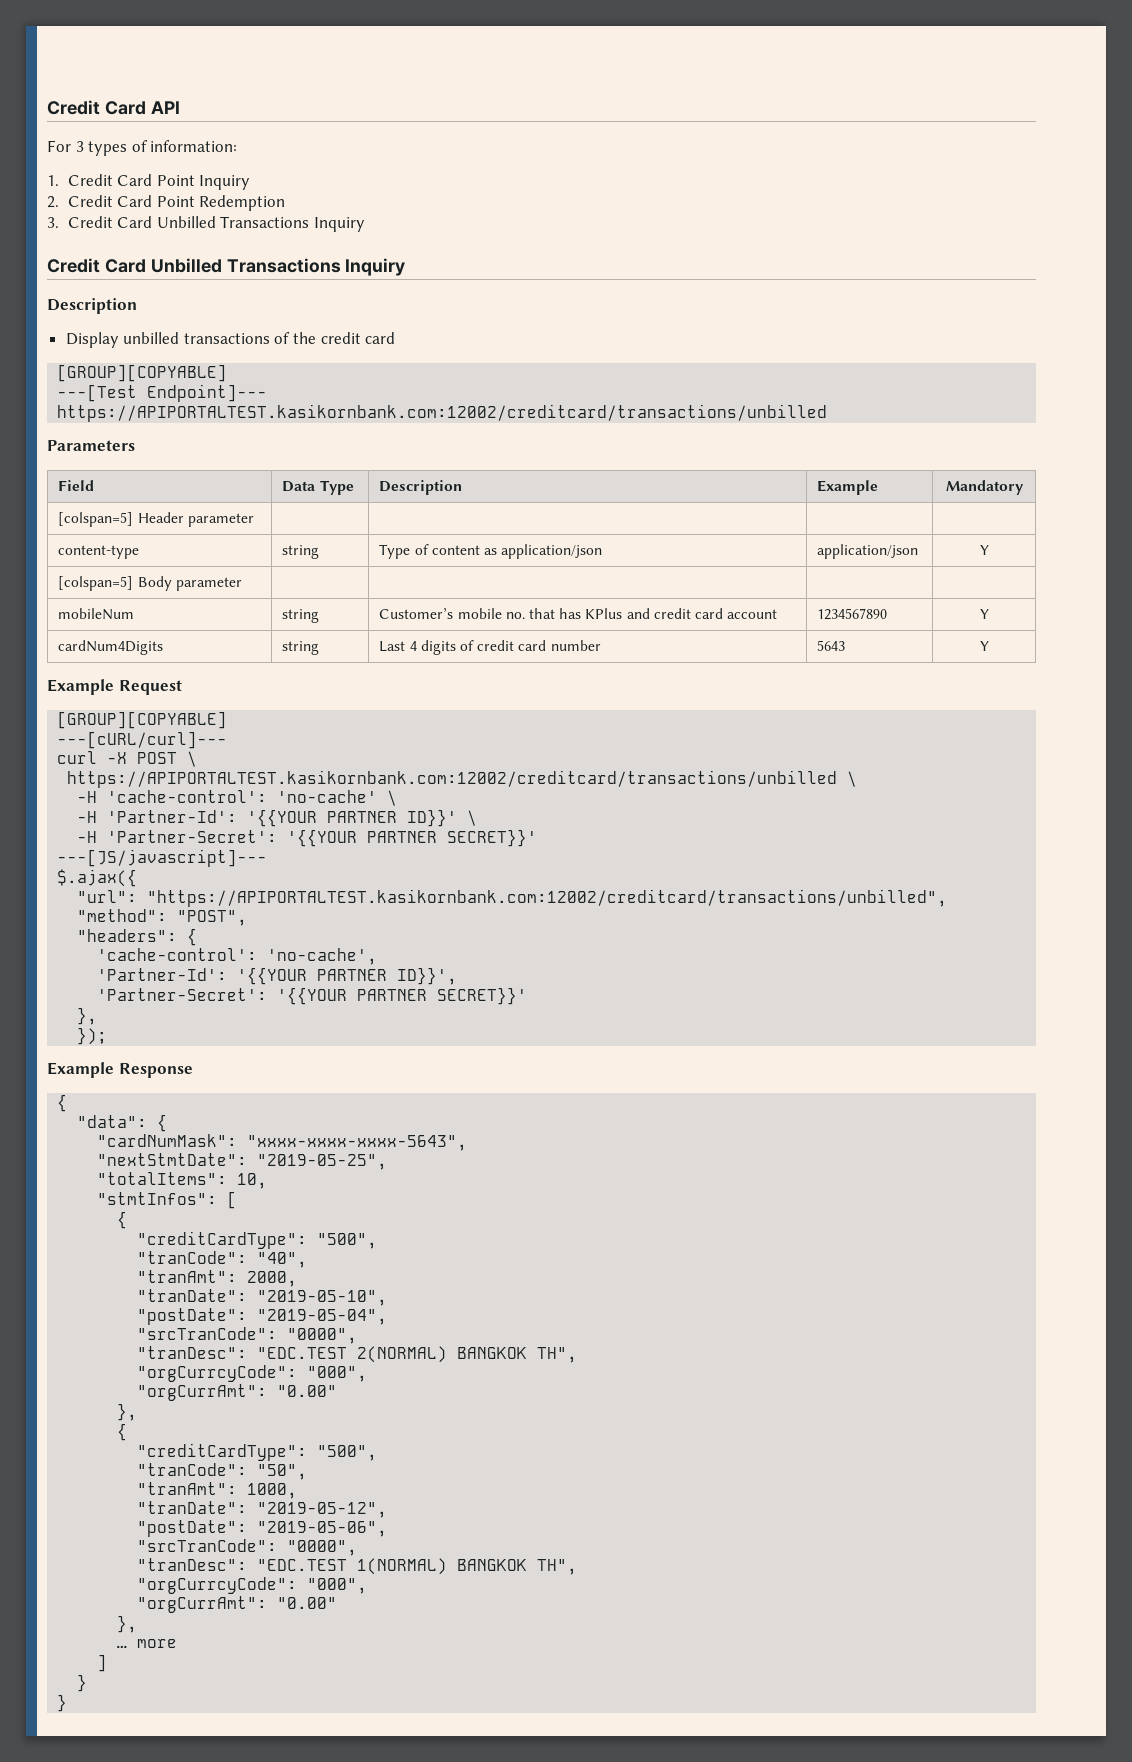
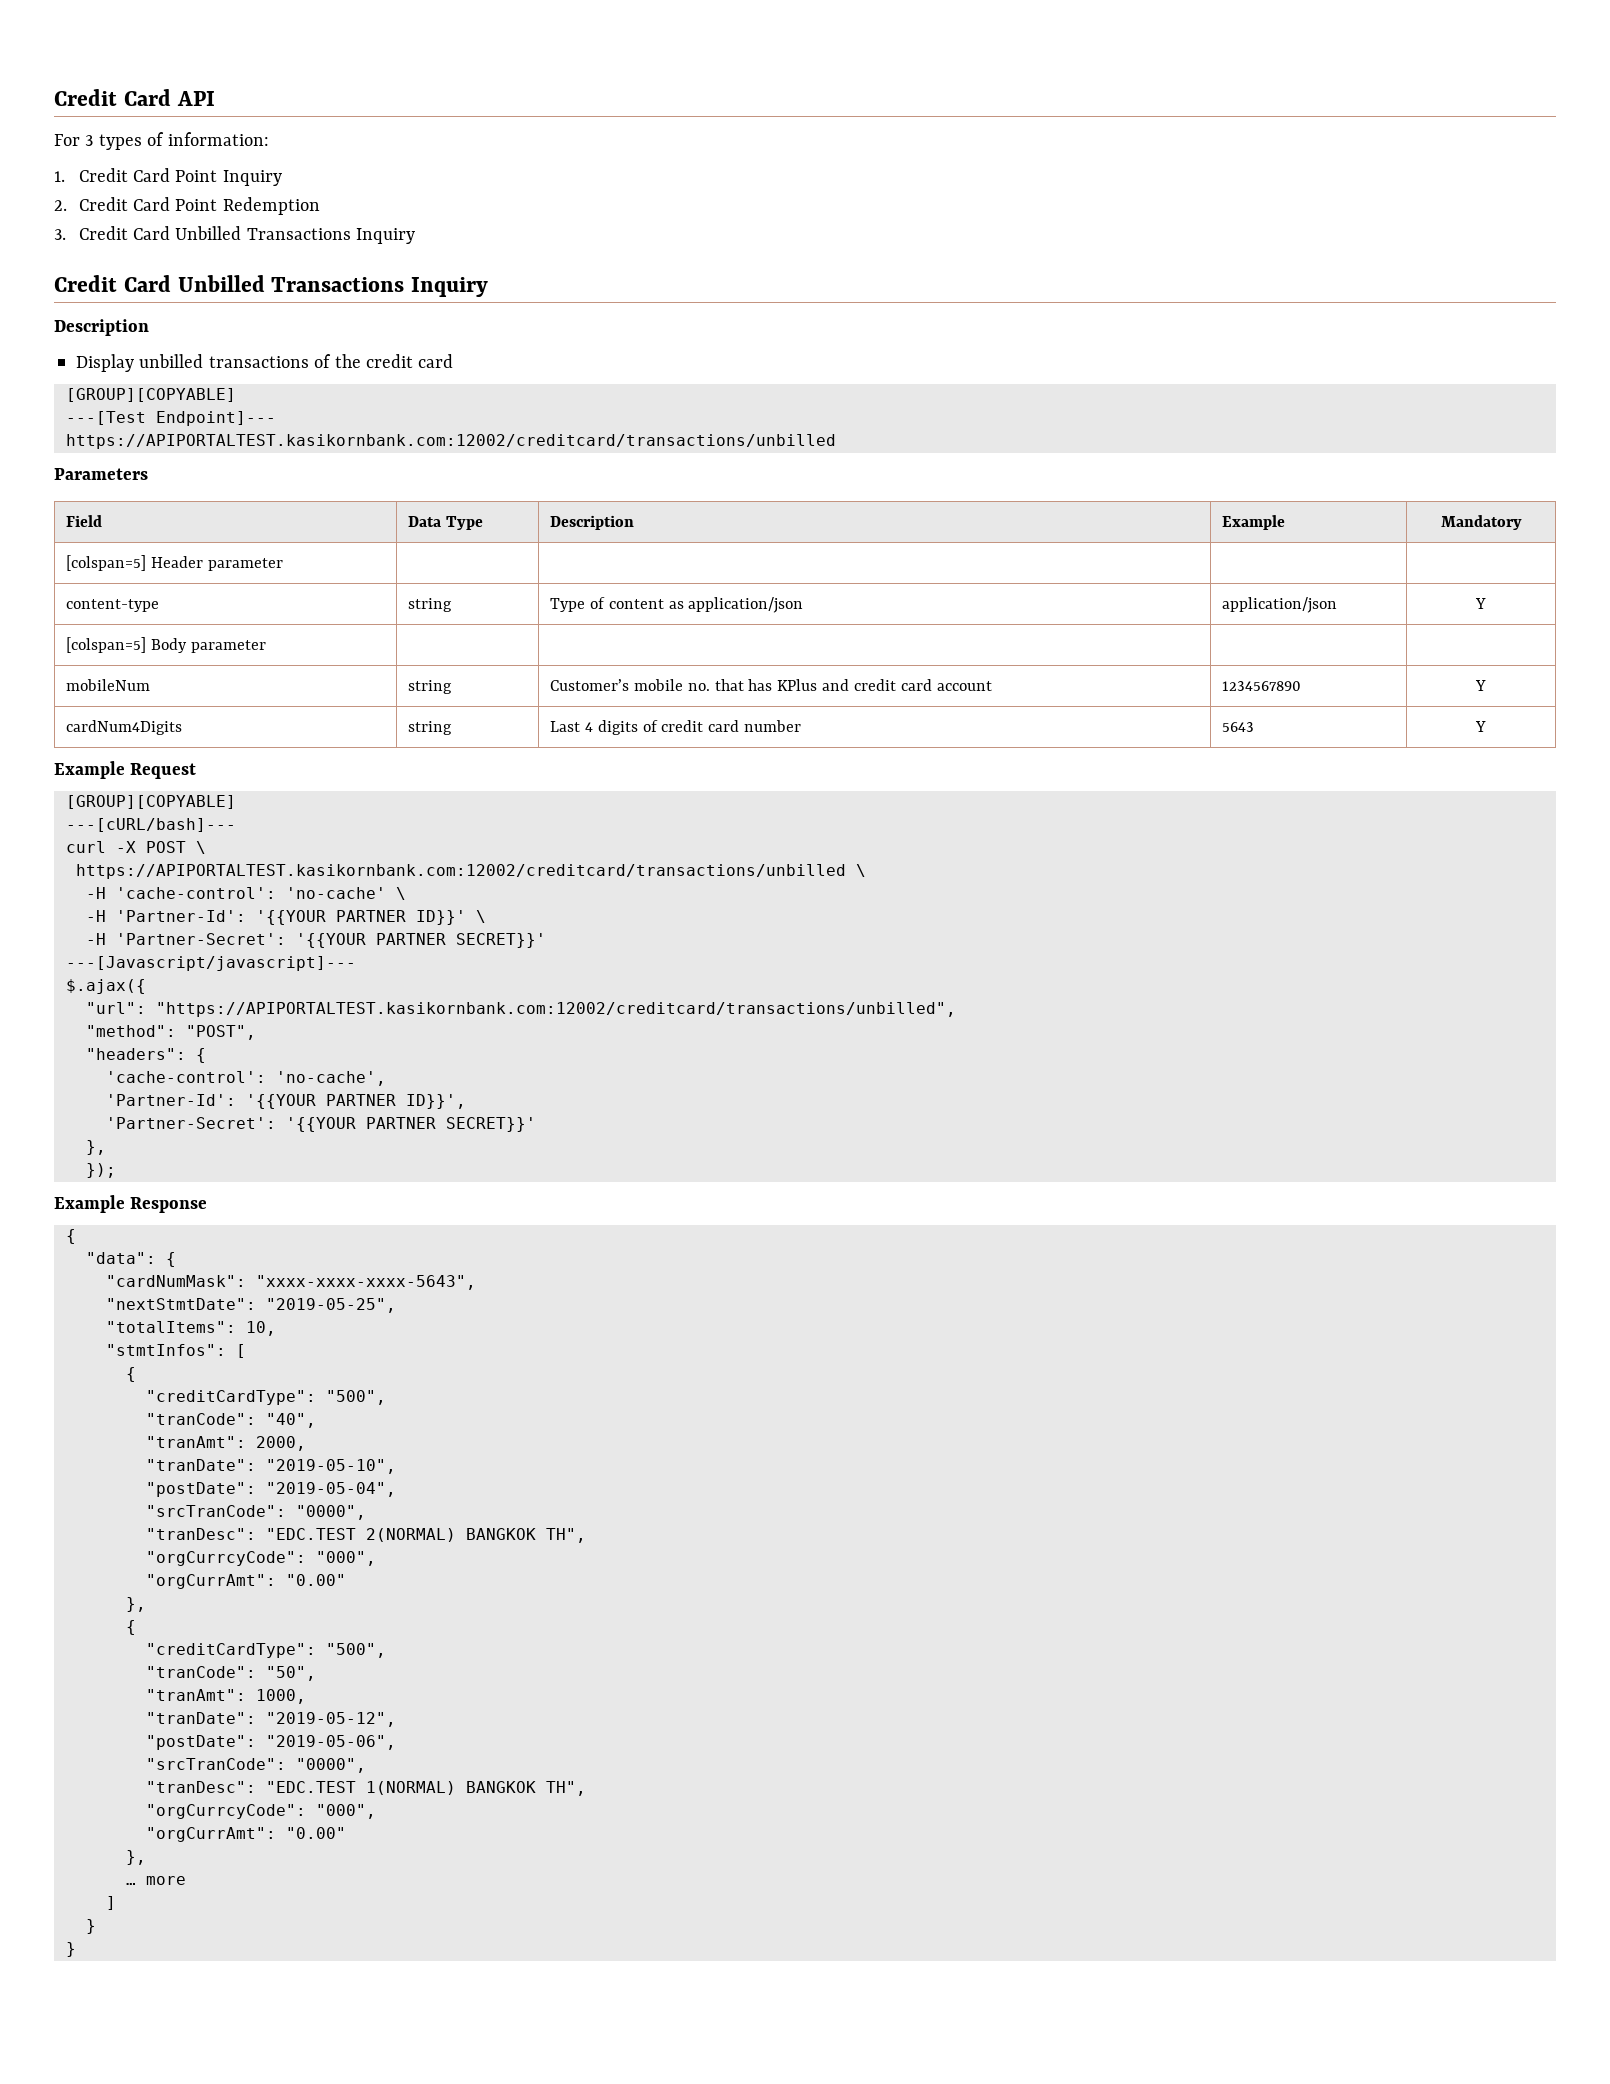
[57,731,228,749] ---[cURL/curl]--- -> [66,818,236,832] ---[cURL/bash]---
[57,849,268,867] ---[JS/javascript]--- -> [66,956,356,971] ---[Javascript/javascript]---

